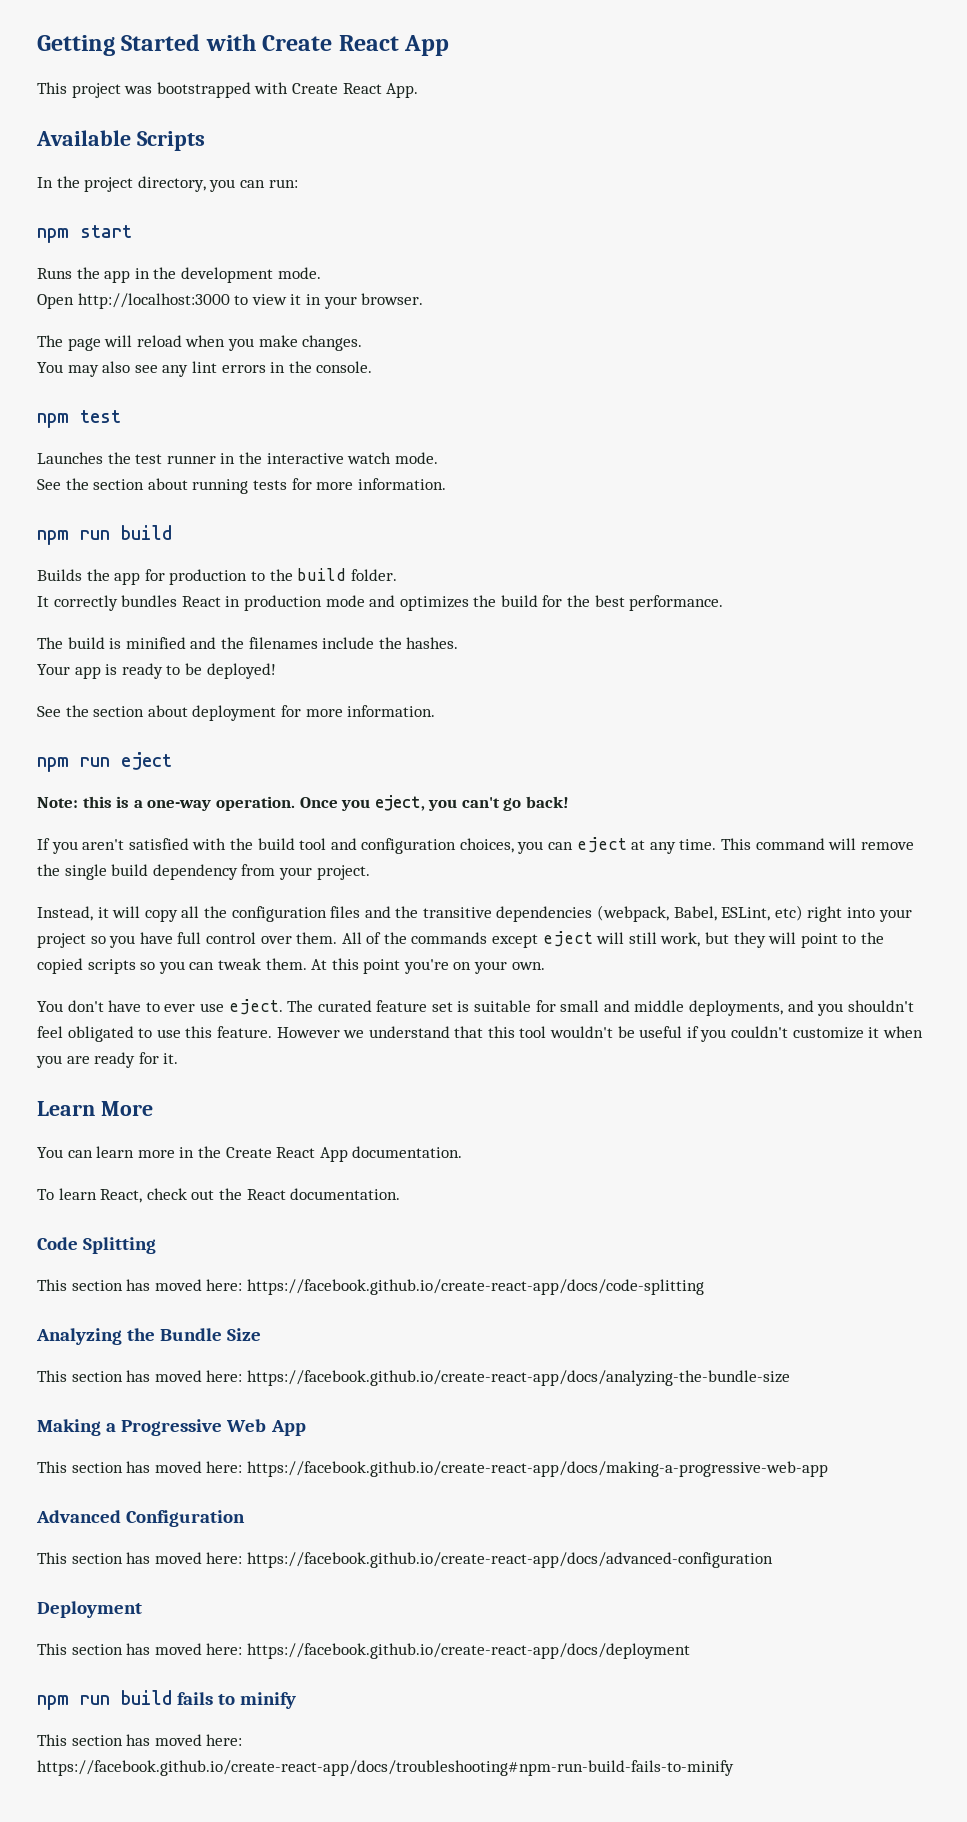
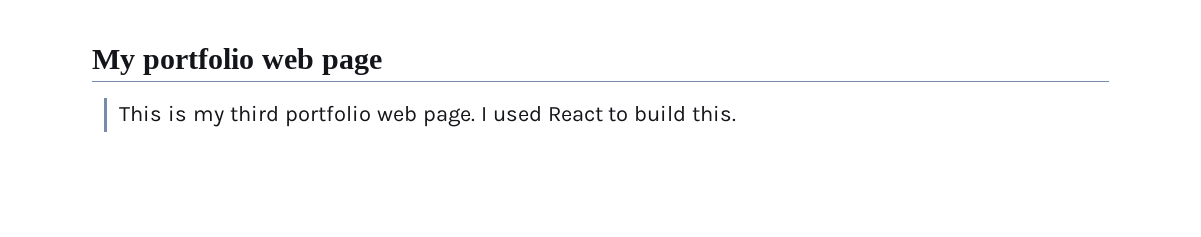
[37,34,450,56] [37,82,419,98] [36,130,205,151] [37,176,298,192] [37,225,132,243] [37,267,321,283] [37,293,424,309] [37,335,363,351] [37,361,373,377] [37,410,121,428] [37,452,438,464] [37,478,446,494] [37,525,172,545] [37,568,397,585] [37,595,724,611] [37,637,459,649] [37,663,276,679] [37,705,436,721] [37,752,172,772] [37,795,570,811] [37,837,914,854] [37,864,370,880] [37,905,912,922] [37,931,884,948] [37,958,545,974] [37,999,914,1016] [37,1026,923,1042] [36,1052,179,1068] [37,1101,153,1116] [37,1146,463,1162] [37,1188,401,1203] [37,1237,157,1254] [37,1279,704,1295] [36,1328,262,1345] [37,1370,790,1386] [37,1419,306,1436] [37,1461,828,1477] [36,1510,246,1527] [37,1552,773,1568] [37,1601,142,1618] [37,1643,690,1659] [37,1690,297,1710] [37,1734,243,1746] [37,1760,734,1776] Getting Started with Create React App // This project was bootstrapped with Create React App. // Available Scripts // In the project directory, you can run: // npm start // Runs the app in the development mode. // Open http://localhost:3000 to view it in your browser. // The page will reload when you make changes. // You may also see any lint errors in the console. // npm test // Launches the test runner in the interactive watch mode. // See the section about running tests for more information. // npm run build // Builds the app for production to the build folder. // It correctly bundles React in production mode and optimizes the build for the best performance. // The build is minified and the filenames include the hashes. // Your app is ready to be deployed! // See the section about deployment for more information. // npm run eject // Note: this is a one-way operation. Once you eject, you can't go back! // If you aren't satisfied with the build tool and configuration choices, you can eject at any time. This command will remove the single build dependency from your project. // Instead, it will copy all the configuration files and the transitive dependencies (webpack, Babel, ESLint, etc) right into your project so you have full control over them. All of the commands except eject will still work, but they will point to the copied scripts so you can tweak them. At this point you're on your own. // You don't have to ever use eject. The curated feature set is suitable for small and middle deployments, and you shouldn't feel obligated to use this feature. However we understand that this tool wouldn't be useful if you couldn't customize it when you are ready for it. // Learn More // You can learn more in the Create React App documentation. // To learn React, check out the React documentation. // Code Splitting // This section has moved here: https://facebook.github.io/create-react-app/docs/code-splitting // Analyzing the Bundle Size // This section has moved here: https://facebook.github.io/create-react-app/docs/analyzing-the-bundle-size // Making a Progressive Web App // This section has moved here: https://facebook.github.io/create-react-app/docs/making-a-progressive-web-app // Advanced Configuration // This section has moved here: https://facebook.github.io/create-react-app/docs/advanced-configuration // Deployment // This section has moved here: https://facebook.github.io/create-react-app/docs/deployment // npm run build fails to minify // This section has moved here: https://facebook.github.io/create-react-app/docs/troubleshooting#npm-run-build-fails-to-minify -> [92,48,383,75] [119,105,737,127] My portfolio web page // This is my third portfolio web page. I used React to build this.

